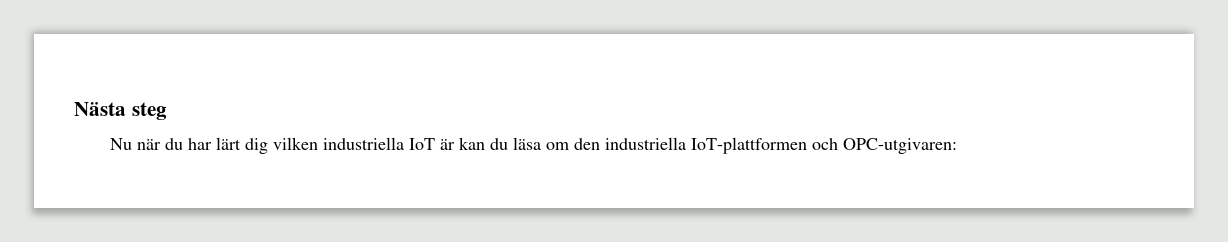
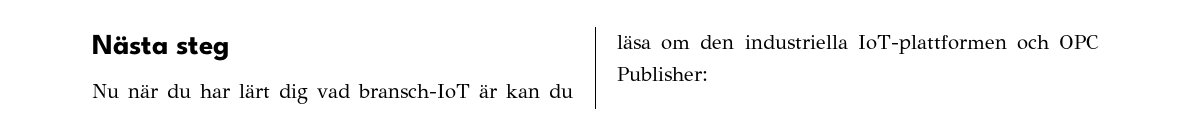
[273,137,436,150] vilken industriella IoT -> [317,84,470,99] vad bransch-IoT
[843,138,958,154] OPC-utgivaren: -> [1059,35,1099,49] [617,67,708,81] OPC Publisher:

